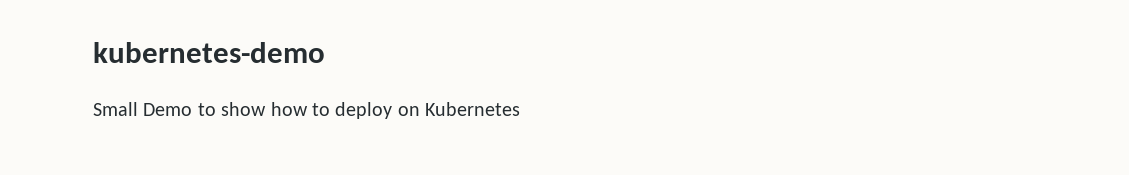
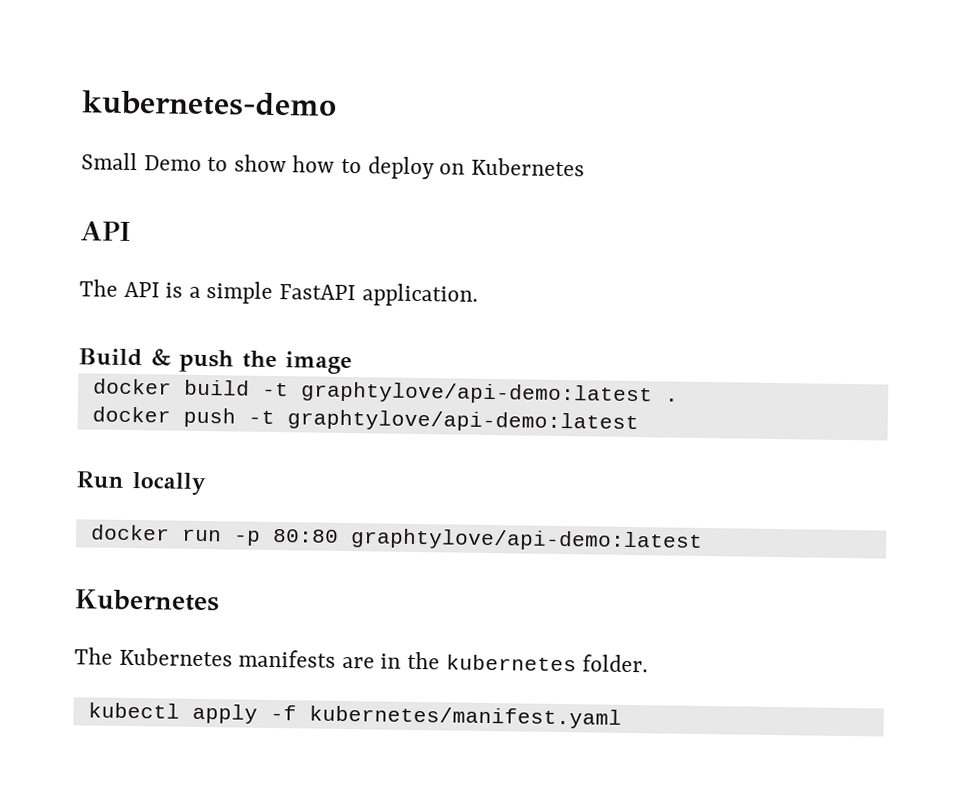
(521, 109) none -> [80,221,131,241] [79,279,478,307] [78,348,352,375] [92,378,679,406] [91,406,639,434] [76,471,206,496] [90,524,703,552] [75,589,220,612] [74,647,649,673] [87,702,622,729] // API // The API is a simple FastAPI application. // Build & push the image // docker build -t graphtylove/api-demo:latest . // docker push -t graphtylove/api-demo:latest // Run locally // docker run -p 80:80 graphtylove/api-demo:latest // Kubernetes // The Kubernetes manifests are in the kubernetes folder. // kubectl apply -f kubernetes/manifest.yaml

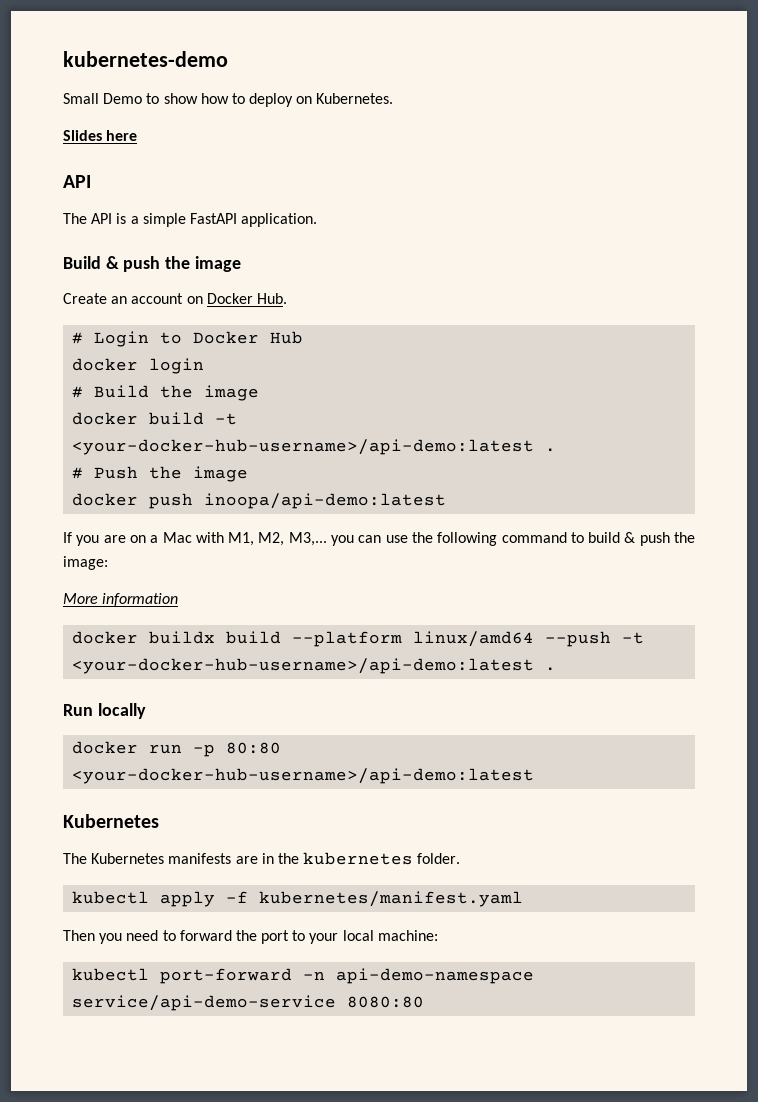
[470,157,585,177] Kubernetes -> [316,93,394,104] [63,130,138,141] Kubernetes. // Slides here
(352, 363) none -> [63,293,287,304] [72,331,304,347] [72,358,205,374] [72,385,260,401] // Create an account on Docker Hub. // # Login to Docker Hub // docker login // # Build the image
[300,381,679,406] [91,406,639,434] graphtylove/api-demo:latest . // docker push -t graphtylove/api-demo:latest -> [72,439,557,455] [72,466,249,482] [72,493,447,509] [63,532,695,546] [63,556,108,570] [63,593,179,606] [72,631,645,647] [72,658,557,674] <your-docker-hub-username>/api-demo:latest . // # Push the image // docker push inoopa/api-demo:latest // If you are on a Mac with M1, M2, M3,... you can use the following command to build & push the image: // More information // docker buildx build --platform linux/amd64 --push -t <your-docker-hub-username>/api-demo:latest .
[349,528,703,552] graphtylove/api-demo:latest -> [72,768,535,784] <your-docker-hub-username>/api-demo:latest
(622, 717) none -> [63,930,438,944] [72,968,535,984] [72,995,425,1011] // Then you need to forward the port to your local machine: // kubectl port-forward -n api-demo-namespace service/api-demo-service 8080:80

